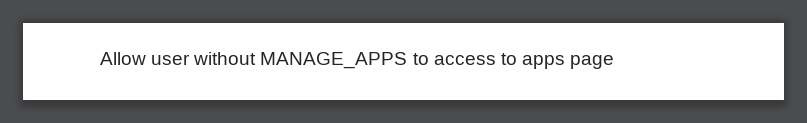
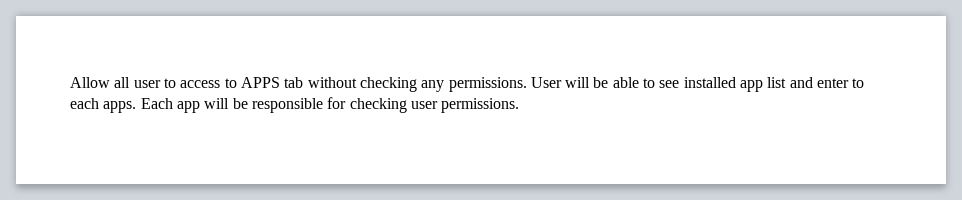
[151,52,615,69] user without MANAGE_APPS to access to apps page -> [114,77,865,92] [70,97,520,113] all user to access to APPS tab without checking any permissions. User will be able to see installed app list and enter to each apps. Each app will be responsible for checking user permissions.

